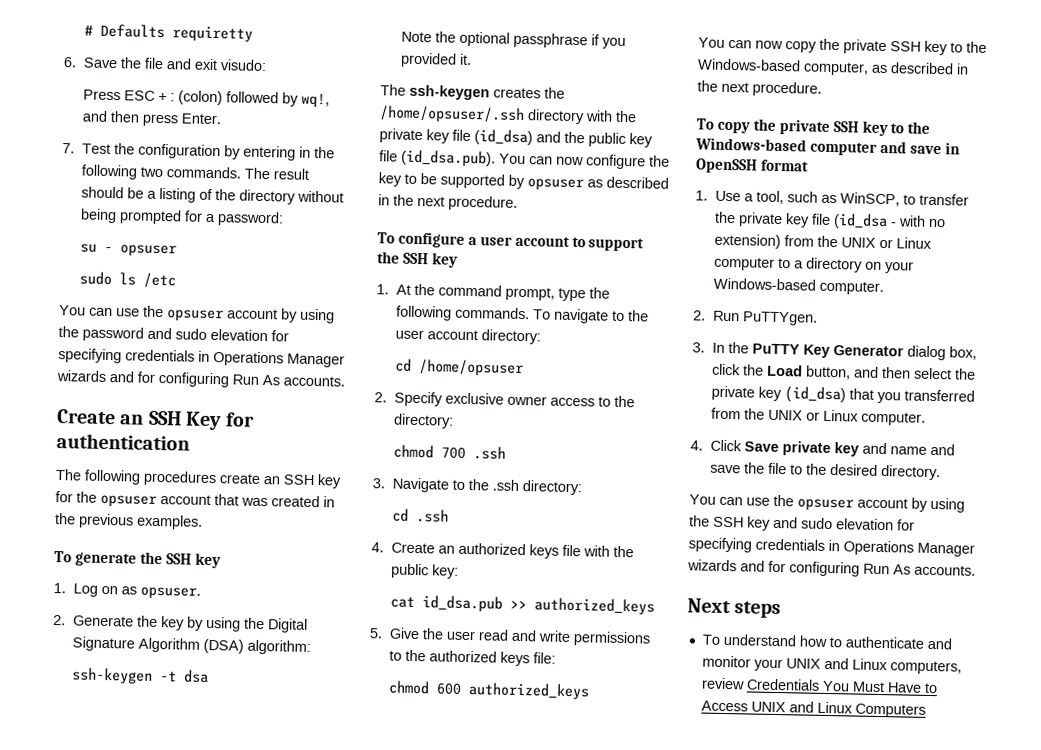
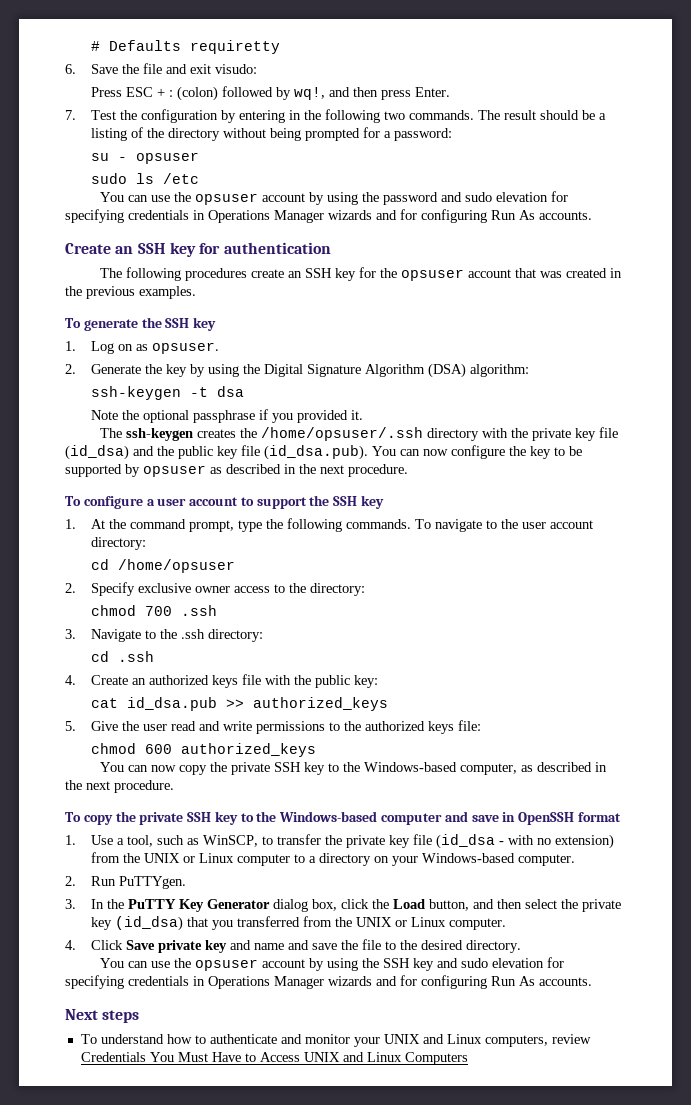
[185,411,223,431] Key -> [169,242,196,257] key

